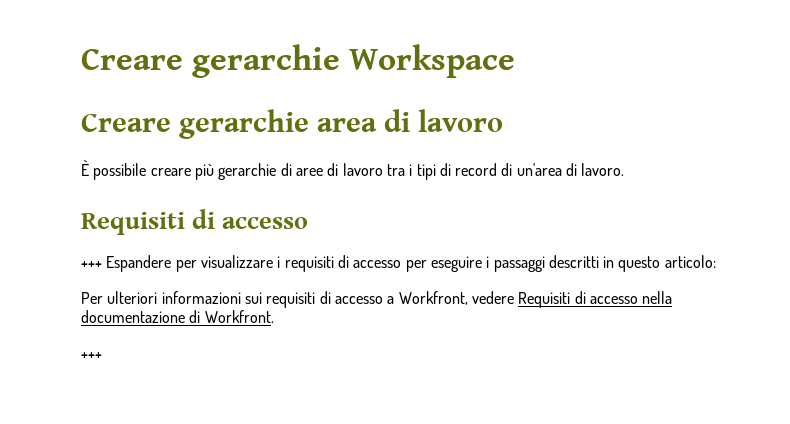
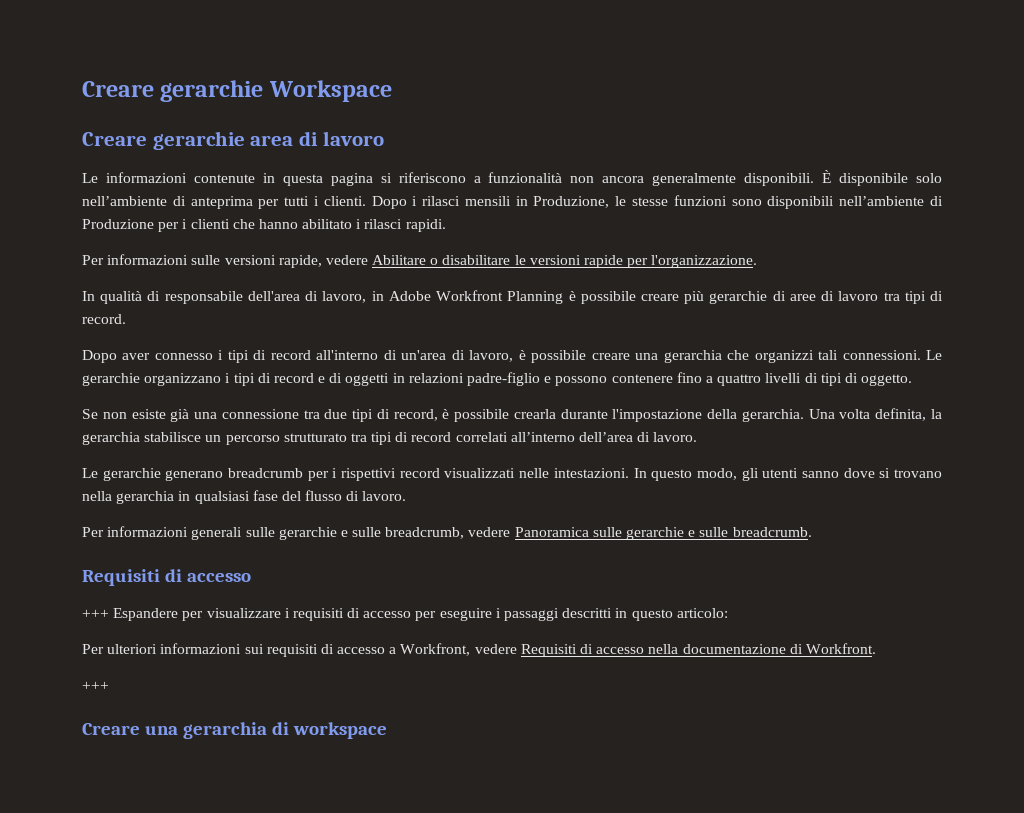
[81,160,89,176] È -> [82,170,942,186] [82,195,943,209] [82,219,446,232] [82,254,758,268] [82,290,576,304] Le informazioni contenute in questa pagina si riferiscono a funzionalità non ancora generalmente disponibili. È disponibile solo nell’ambiente di anteprima per tutti i clienti. Dopo i rilasci mensili in Produzione, le stesse funzioni sono disponibili nell’ambiente di Produzione per i clienti che hanno abilitato i rilasci rapidi. // Per informazioni sulle versioni rapide, vedere Abilitare o disabilitare le versioni rapide per l'organizzazione. // In qualità di responsabile dell'area di lavoro, in Adobe Workfront Planning è
[409,163,498,180] i tipi di record -> [904,291,944,304] [82,314,126,324] [82,350,379,363] tipi di record. // Dopo aver connesso i tipi di record all'interno
[581,163,625,176] lavoro. -> [469,350,943,363] [82,372,913,386] [82,408,943,422] [82,432,698,445] [82,468,943,481] [82,490,407,504] [82,526,812,540] lavoro, è possibile creare una gerarchia che organizzi tali connessioni. Le gerarchie organizzano i tipi di record e di oggetti in relazioni padre-figlio e possono contenere fino a quattro livelli di tipi di oggetto. // Se non esiste già una connessione tra due tipi di record, è possibile crearla durante l'impostazione della gerarchia. Una volta definita, la gerarchia stabilisce un percorso strutturato tra tipi di record correlati all’interno dell’area di lavoro. // Le gerarchie generano breadcrumb per i rispettivi record visualizzati nelle intestazioni. In questo modo, gli utenti sanno dove si trovano nella gerarchia in qualsiasi fase del flusso di lavoro. // Per informazioni generali sulle gerarchie e sulle breadcrumb, vedere Panoramica sulle gerarchie e sulle breadcrumb.
(102, 355) none -> [82,722,387,739] // Creare una gerarchia di workspace

